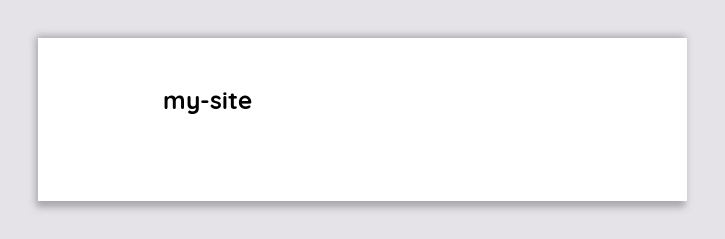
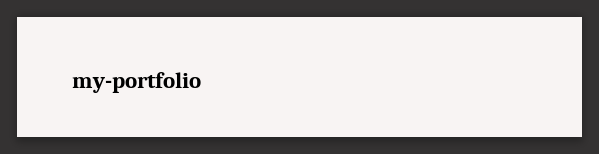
[163,92,252,114] my-site -> [72,72,201,93] my-portfolio

